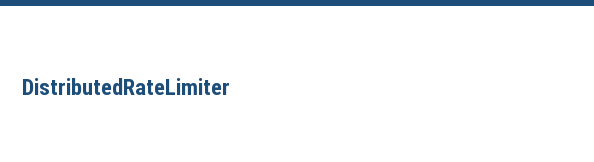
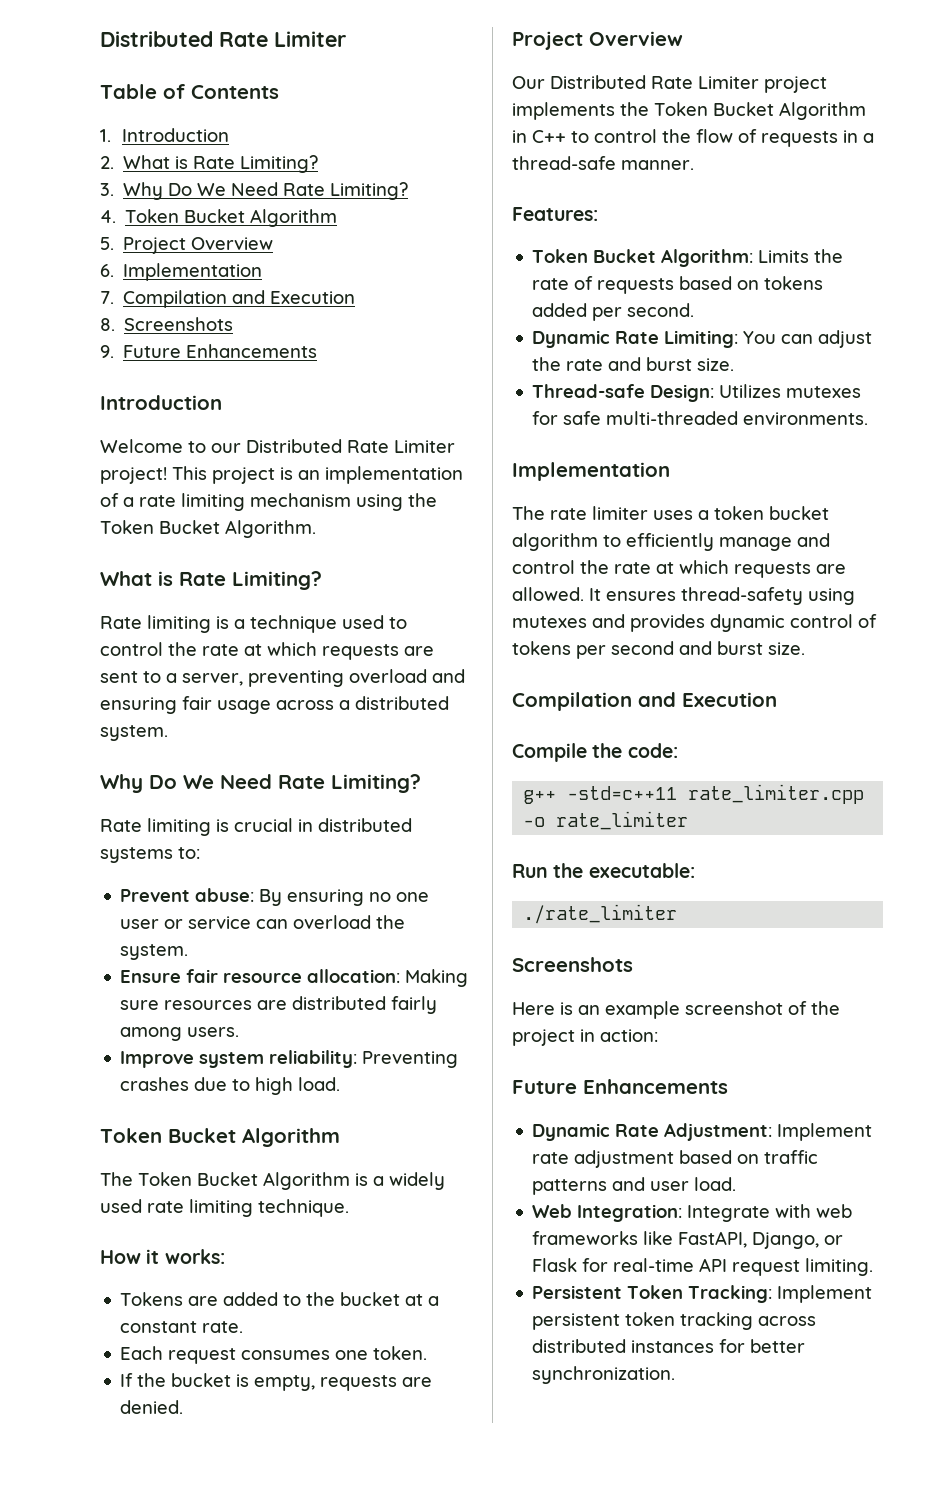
[22,78,230,95] DistributedRateLimiter -> [100,31,346,47] [100,84,279,99] [100,128,229,142] [100,155,319,173] [100,182,409,200] [100,209,338,227] [100,237,274,254] [100,263,263,281] [100,290,356,308] [100,317,234,331] [100,344,318,358] [100,395,222,410] [100,439,455,453] [100,466,463,484] [100,493,437,511] [100,520,316,538] [100,571,322,590] [100,615,407,633] [100,642,434,660] [100,669,465,687] [100,696,449,714] [100,725,168,741] [100,774,421,793] [100,818,412,836] [100,847,200,863] [120,888,430,906] [120,915,406,929] [120,944,189,960] [120,969,469,987] [120,996,438,1014] [120,1027,240,1041] [120,1050,459,1068] [120,1077,341,1095] [100,1128,340,1147] [100,1172,445,1190] [100,1199,349,1217] [100,1249,225,1264] [120,1292,440,1306] [120,1321,244,1333] [120,1346,428,1364] [120,1373,433,1391] [120,1400,184,1414] [512,31,683,50] [512,75,827,93] [512,102,866,120] [512,129,874,147] [512,156,694,170] [512,207,598,221] [532,249,844,267] [532,276,824,294] [532,303,695,321] [532,330,873,348] [532,357,735,371] [532,384,862,402] [532,411,869,425] [512,462,670,481] [512,506,829,520] [512,533,830,551] [512,560,846,578] [512,587,855,605] [512,614,877,632] [512,641,805,659] [512,692,777,711] [512,743,678,762] [523,784,865,804] [523,811,689,830] [512,863,695,878] [523,904,678,924] [512,957,633,972] [512,1001,840,1019] [512,1029,658,1046] [512,1079,728,1094] [532,1123,873,1141] [532,1150,819,1168] [532,1177,737,1195] [532,1204,853,1222] [532,1231,844,1249] [532,1258,874,1276] [532,1285,873,1303] [532,1312,817,1330] [532,1339,806,1353] [532,1366,676,1384] Distributed Rate Limiter // Table of Contents // 1. Introduction // 2. What is Rate Limiting? // 3. Why Do We Need Rate Limiting? // 4. Token Bucket Algorithm // 5. Project Overview // 6. Implementation // 7. Compilation and Execution // 8. Screenshots // 9. Future Enhancements // Introduction // Welcome to our Distributed Rate Limiter project! This project is an implementation of a rate limiting mechanism using the Token Bucket Algorithm. // What is Rate Limiting? // Rate limiting is a technique used to control the rate at which requests are sent to a server, preventing overload and ensuring fair usage across a distributed system. // Why Do We Need Rate Limiting? // Rate limiting is crucial in distributed systems to: // Prevent abuse: By ensuring no one user or service can overload the system. // Ensure fair resource allocation: Making sure resources are distributed fairly among users. // Improve system reliability: Preventing crashes due to high load. // Token Bucket Algorithm // The Token Bucket Algorithm is a widely used rate limiting technique. // How it works: // Tokens are added to the bucket at a constant rate. // Each request consumes one token. // If the bucket is empty, requests are denied. // Project Overview // Our Distributed Rate Limiter project implements the Token Bucket Algorithm in C++ to control the flow of requests in a thread-safe manner. // Features: // Token Bucket Algorithm: Limits the rate of requests based on tokens added per second. // Dynamic Rate Limiting: You can adjust the rate and burst size. // Thread-safe Design: Utilizes mutexes for safe multi-threaded environments. // Implementation // The rate limiter uses a token bucket algorithm to efficiently manage and control the rate at which requests are allowed. It ensures thread-safety using mutexes and provides dynamic control of tokens per second and burst size. // Compilation and Execution // Compile the code: // g++ -std=c++11 rate_limiter.cpp -o rate_limiter // Run the executable: // ./rate_limiter // Screenshots // Here is an example screenshot of the project in action: // Future Enhancements // Dynamic Rate Adjustment: Implement rate adjustment based on traffic patterns and user load. // Web Integration: Integrate with web frameworks like FastAPI, Django, or Flask for real-time API request limiting. // Persistent Token Tracking: Implement persistent token tracking across distributed instances for better synchronization.

